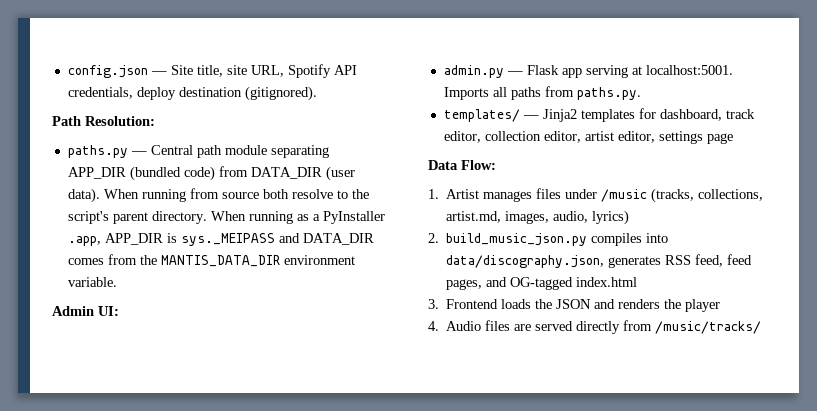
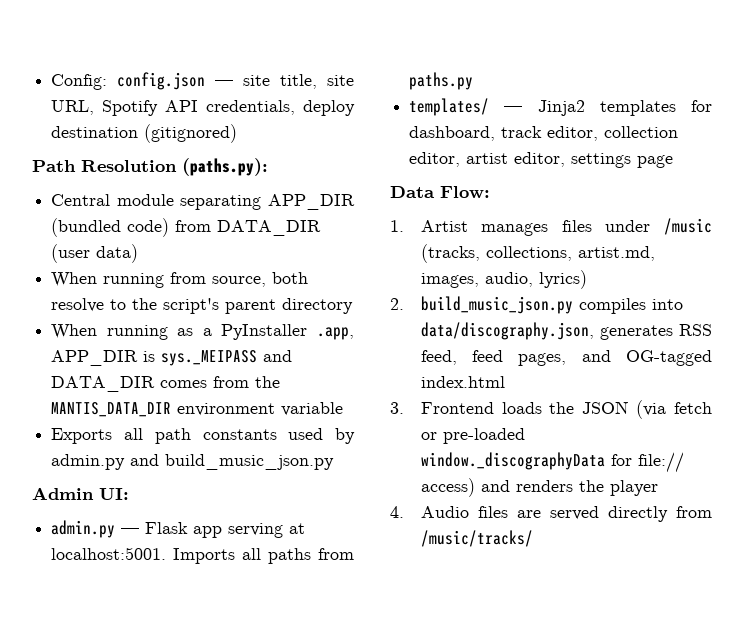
(67, 71) none -> [51,74,108,90] Config:
[170,65,193,75] Site -> [243,75,271,86] site
[244,86,317,101] (gitignored). -> [144,124,238,143] (gitignored)
[85,116,155,126] [67,145,222,158] Resolution: // paths.py — Central path -> [81,158,268,176] [51,194,111,206] Resolution (paths.py): // Central
[67,188,100,203] data). -> [96,244,139,263] data) //
[221,192,259,199] source -> [212,276,267,287] source,
[151,211,207,224] directory. -> [282,298,354,314] directory //
[67,277,117,287] variable. -> [281,402,344,416] [51,428,355,444] [51,454,335,470] variable // Exports all path constants used by admin.py and build_music_json.py
[576,87,641,100] paths.py. -> [409,72,474,90] paths.py
(592, 304) none -> [636,400,712,419] [420,428,525,444] [420,452,684,473] [420,478,475,497] (via fetch or pre-loaded window._discographyData for file:// access)

